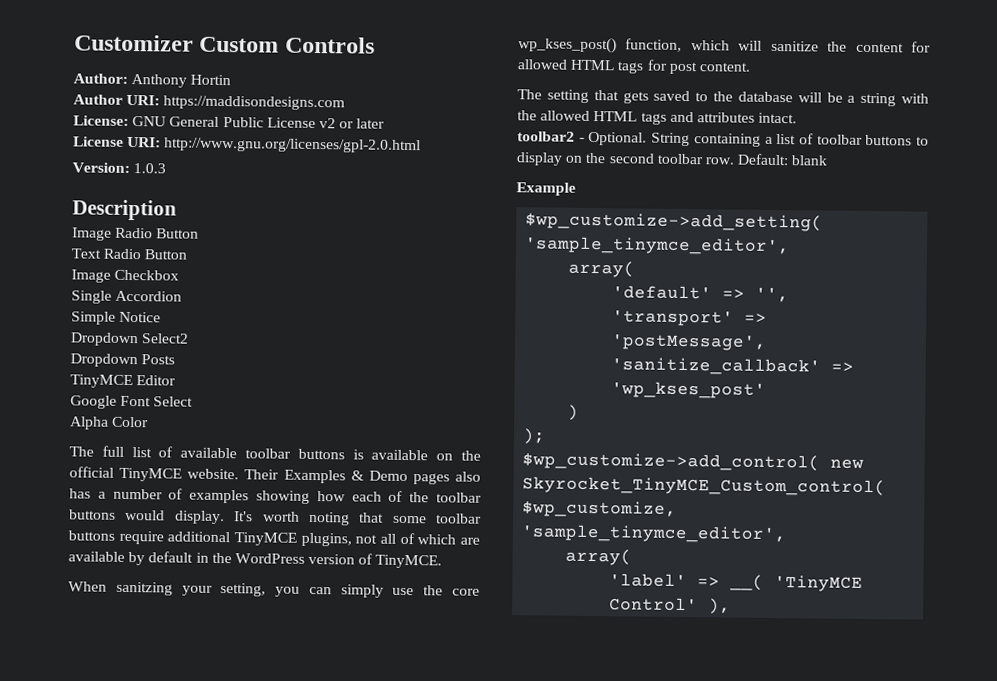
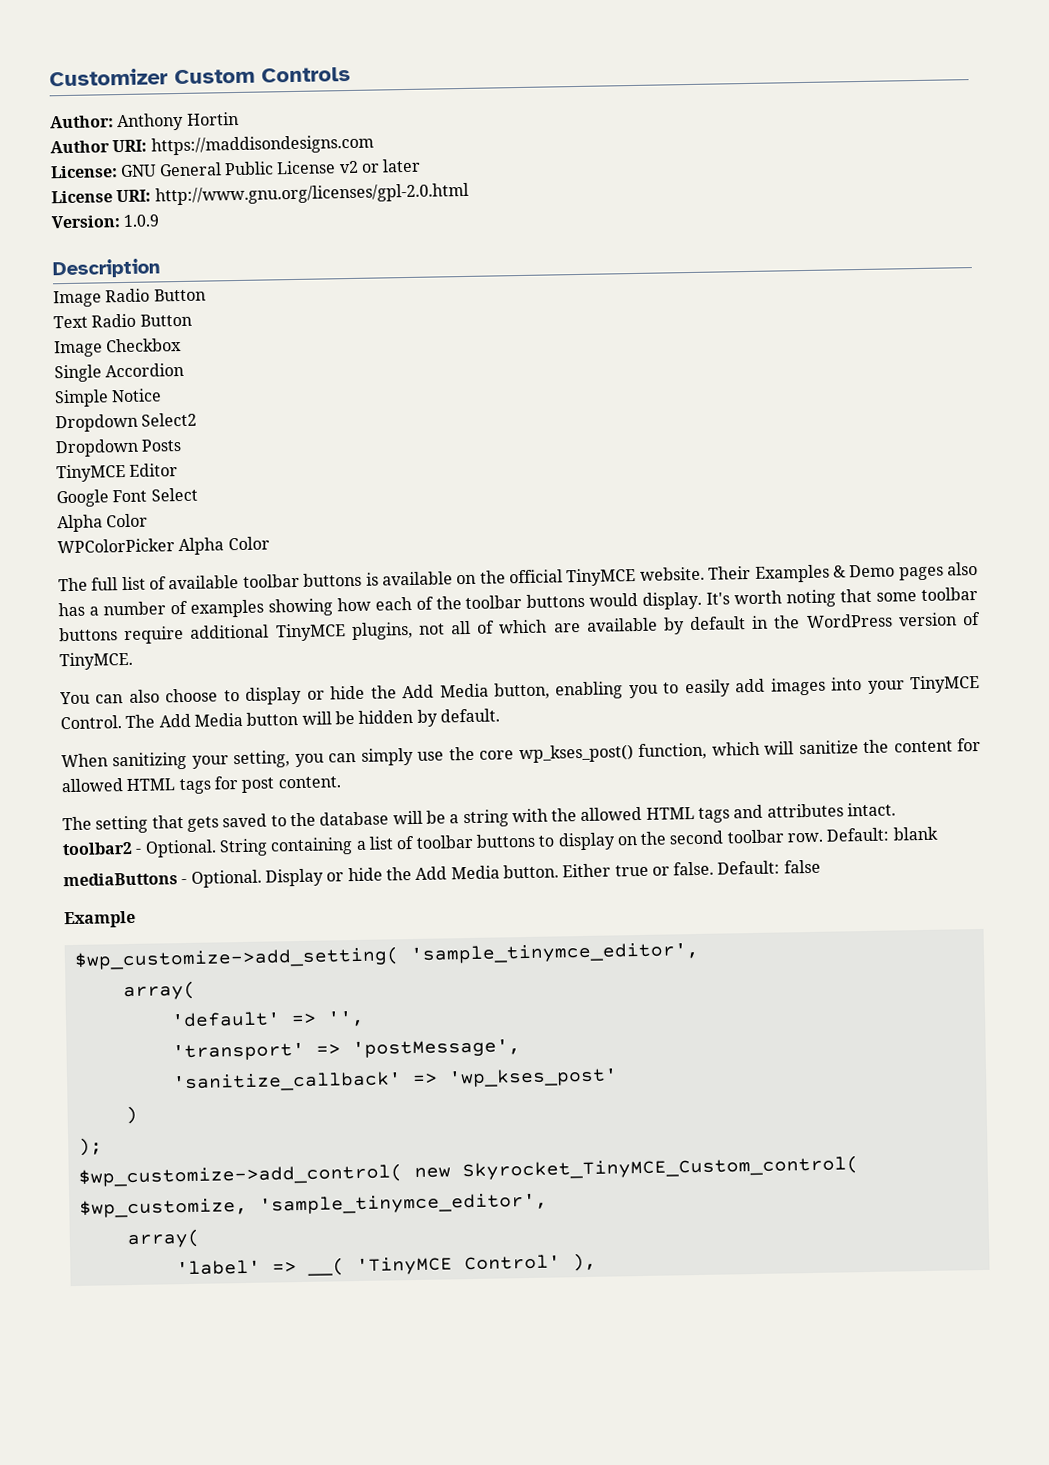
[133,163,167,174] 1.0.3 -> [123,214,161,227] 1.0.9
(150, 422) none -> [57,536,270,556] // WPColorPicker Alpha Color
(443, 561) none -> [59,674,981,705] [60,708,500,730] // You can also choose to display or hide the Add Media button, enabling you to easily add images into your TinyMCE Control. The Add Media button will be hidden by default.
[115,581,173,596] sanitzing -> [112,751,188,771] sanitizing
(829, 160) none -> [63,859,821,888] // mediaButtons - Optional. Display or hide the Add Media button. Either true or false. Default: false

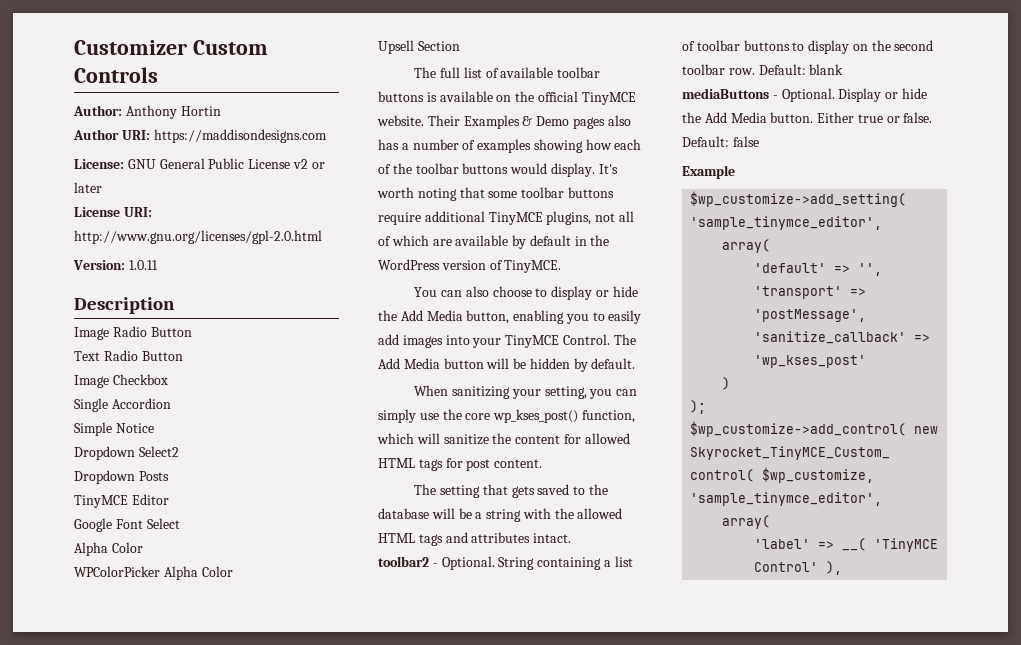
[123,214,161,227] 1.0.9 -> [128,260,158,270] 1.0.11
(270, 543) none -> [378,40,460,54] // Upsell Section

